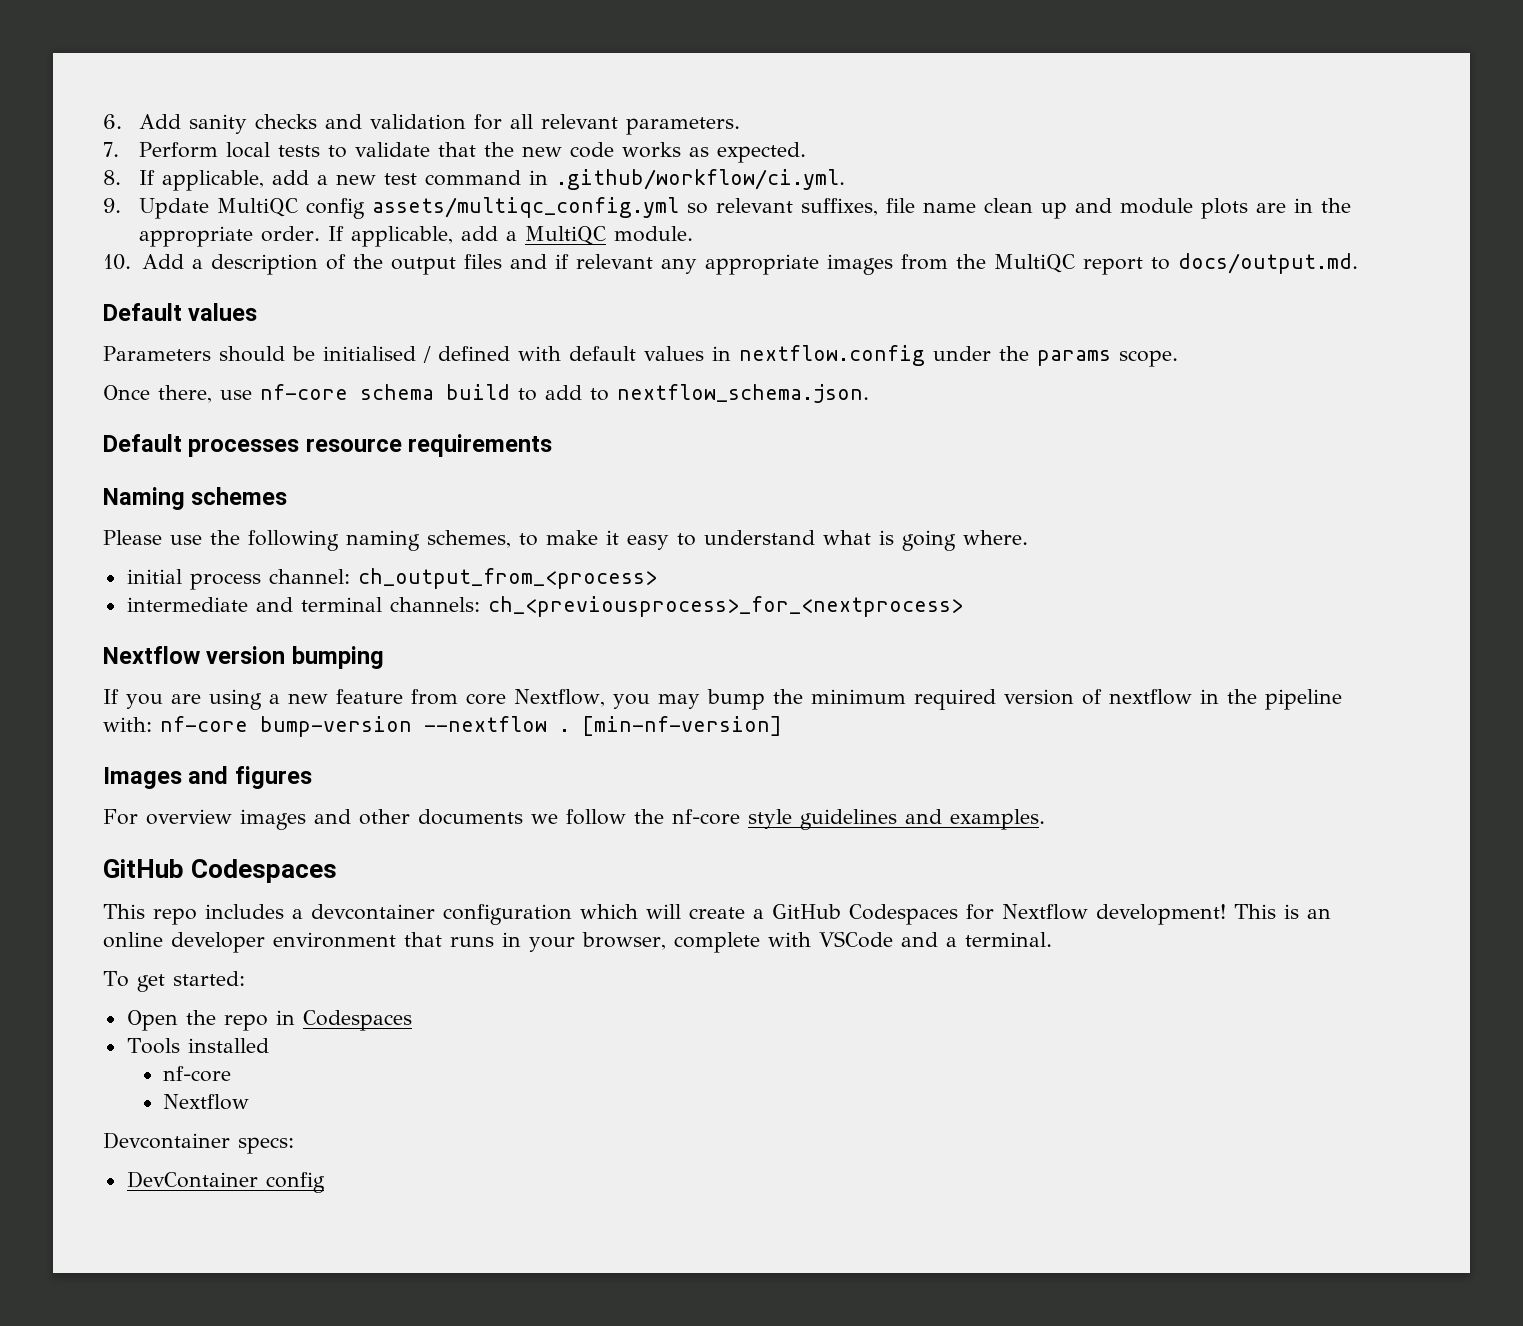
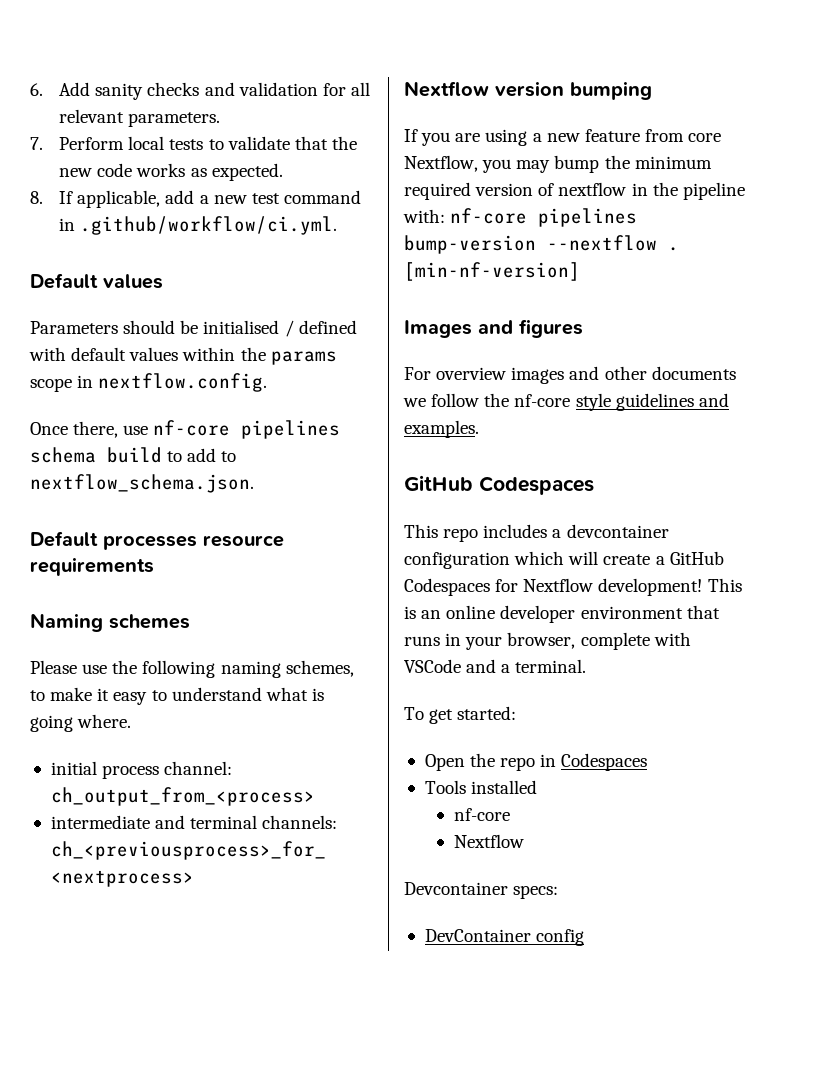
[103,197,1352,219] [139,226,694,247] [103,253,1358,275] // 9. Update MultiQC config assets/multiqc_config.yml so relevant suffixes, file name clean up and module plots are in the appropriate order. If applicable, add a MultiQC module. // 10. Add a description of the output files and if relevant any appropriate images from the MultiQC report to docs/output.md. -> (338, 225) none
[711,345,1178,367] in nextflow.config under the params scope. -> [182,347,337,365] [30,373,268,392] within the params scope in nextflow.config.
(348, 392) none -> [241,420,341,439] pipelines
(248, 724) none -> [538,208,638,227] pipelines

